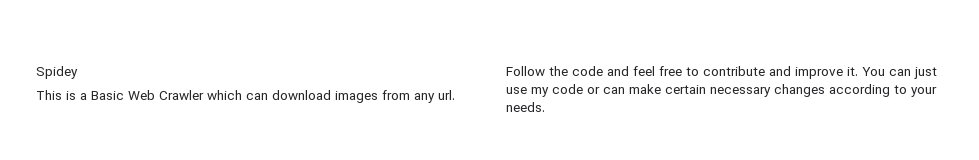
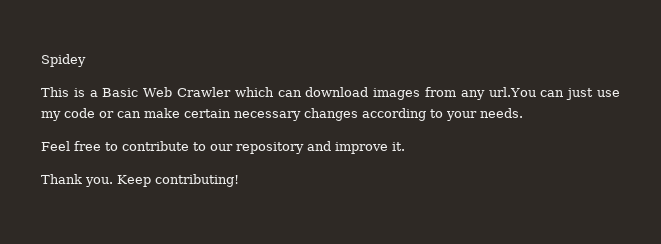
[438,90,455,100] [506,66,885,79] url. Follow the code and feel free to contribute and improve it. You -> [488,87,536,97] url.You
(545, 107) none -> [41,141,405,154] [41,174,239,187] // Feel free to contribute to our repository and improve it. // Thank you. Keep contributing!

